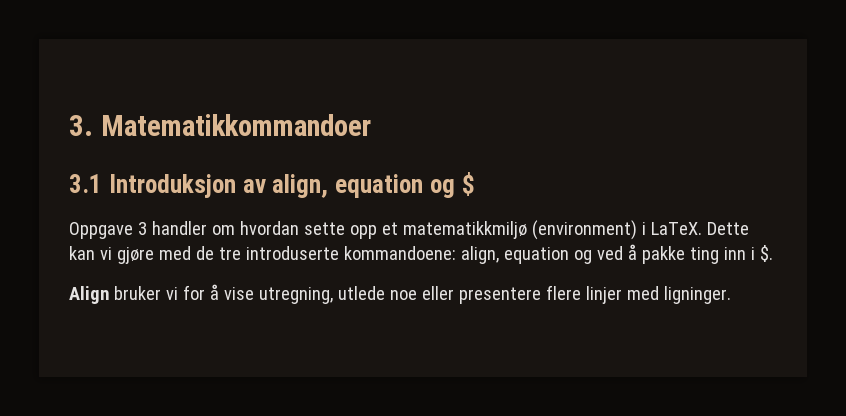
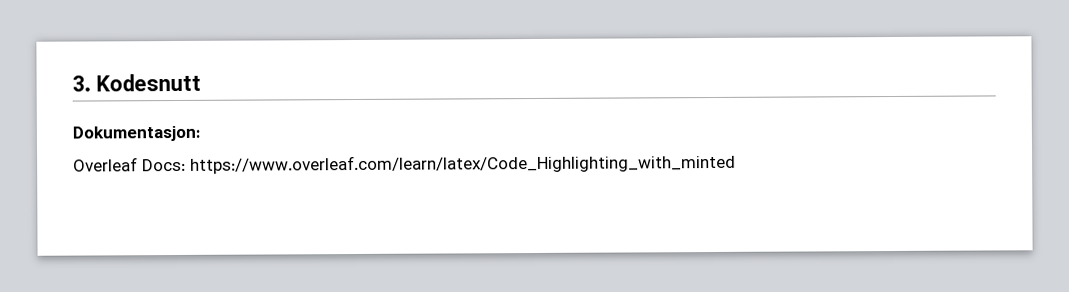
[100,114,371,136] [69,172,475,198] [69,220,749,240] [69,244,773,264] [69,284,731,304] Matematikkommandoer // 3.1 Introduksjon av align, equation og $ // Oppgave 3 handler om hvordan sette opp et matematikkmiljø (environment) i LaTeX. Dette kan vi gjøre med de tre introduserte kommandoene: align, equation og ved å pakke ting inn i $. // Align bruker vi for å vise utregning, utlede noe eller presentere flere linjer med ligninger. -> [95,73,201,92] [72,125,201,142] [73,153,736,174] Kodesnutt // Dokumentasjon: // Overleaf Docs: https://www.overleaf.com/learn/latex/Code_Highlighting_with_minted

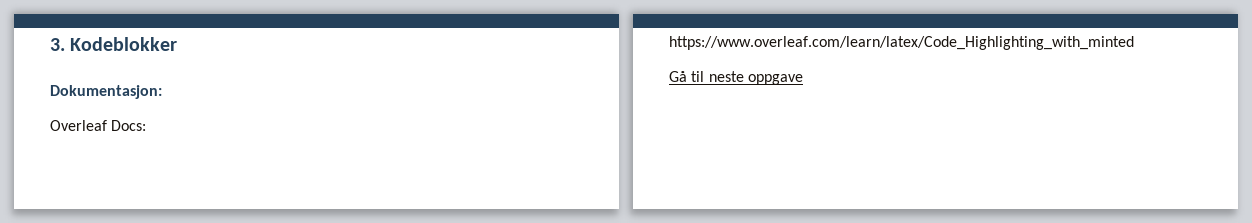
[95,73,201,92] Kodesnutt -> [70,37,178,51] Kodeblokker
(736, 163) none -> [669,71,803,85] // Gå til neste oppgave

